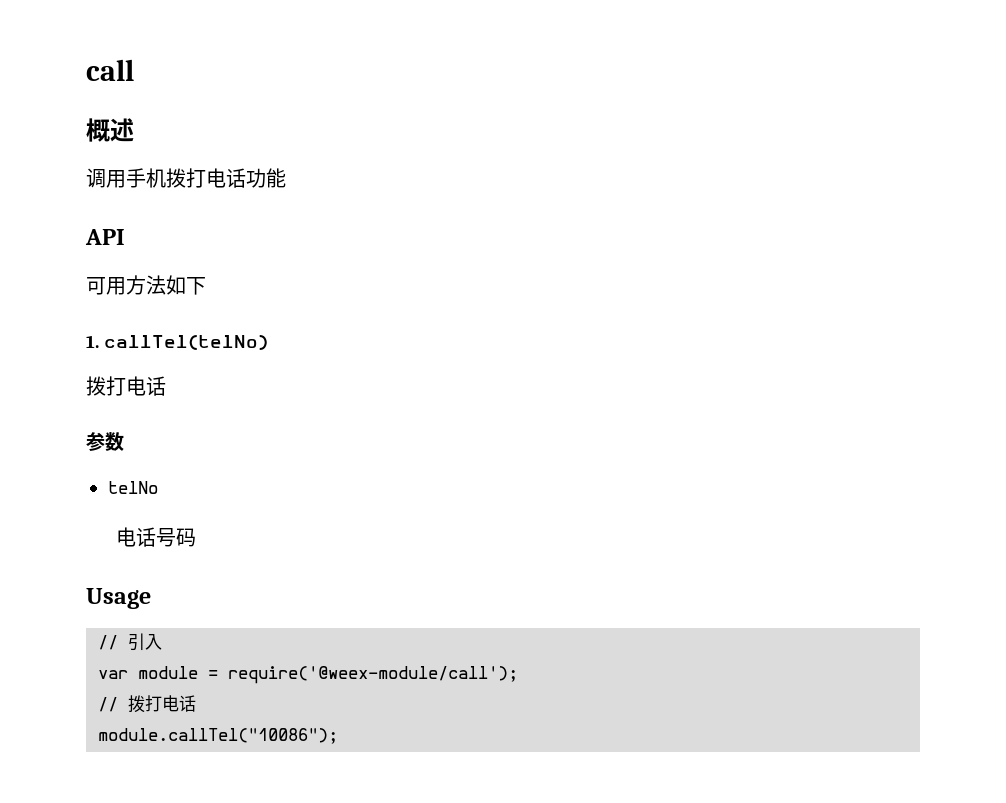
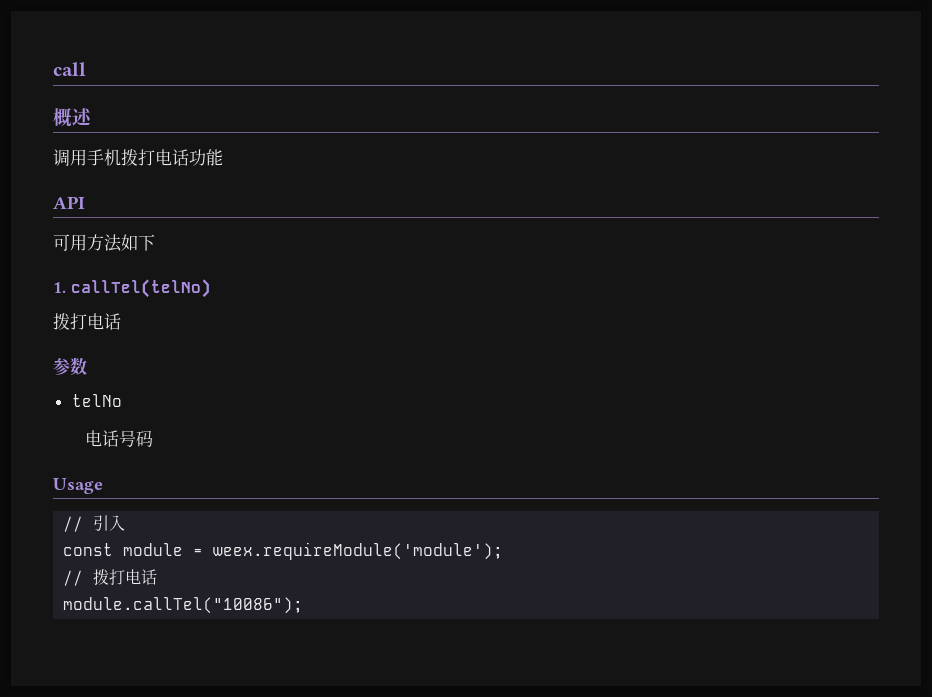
[98,670,128,679] var -> [63,543,114,556] const
[228,666,518,684] require('@weex-module/call'); -> [213,542,504,560] weex.requireModule('module');

